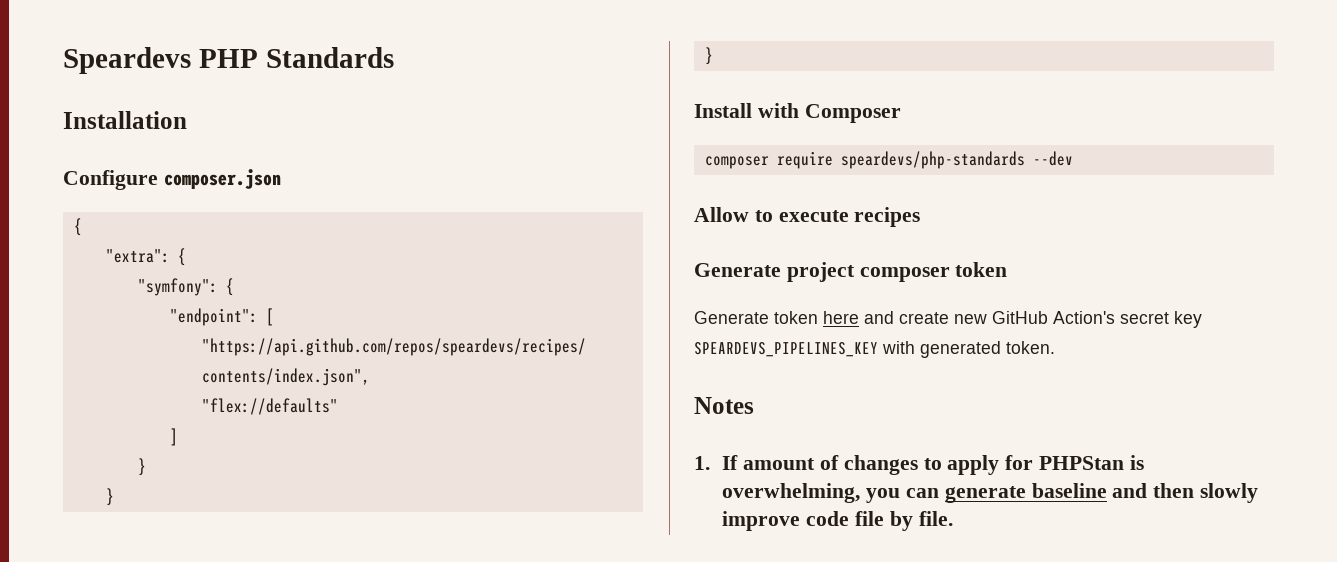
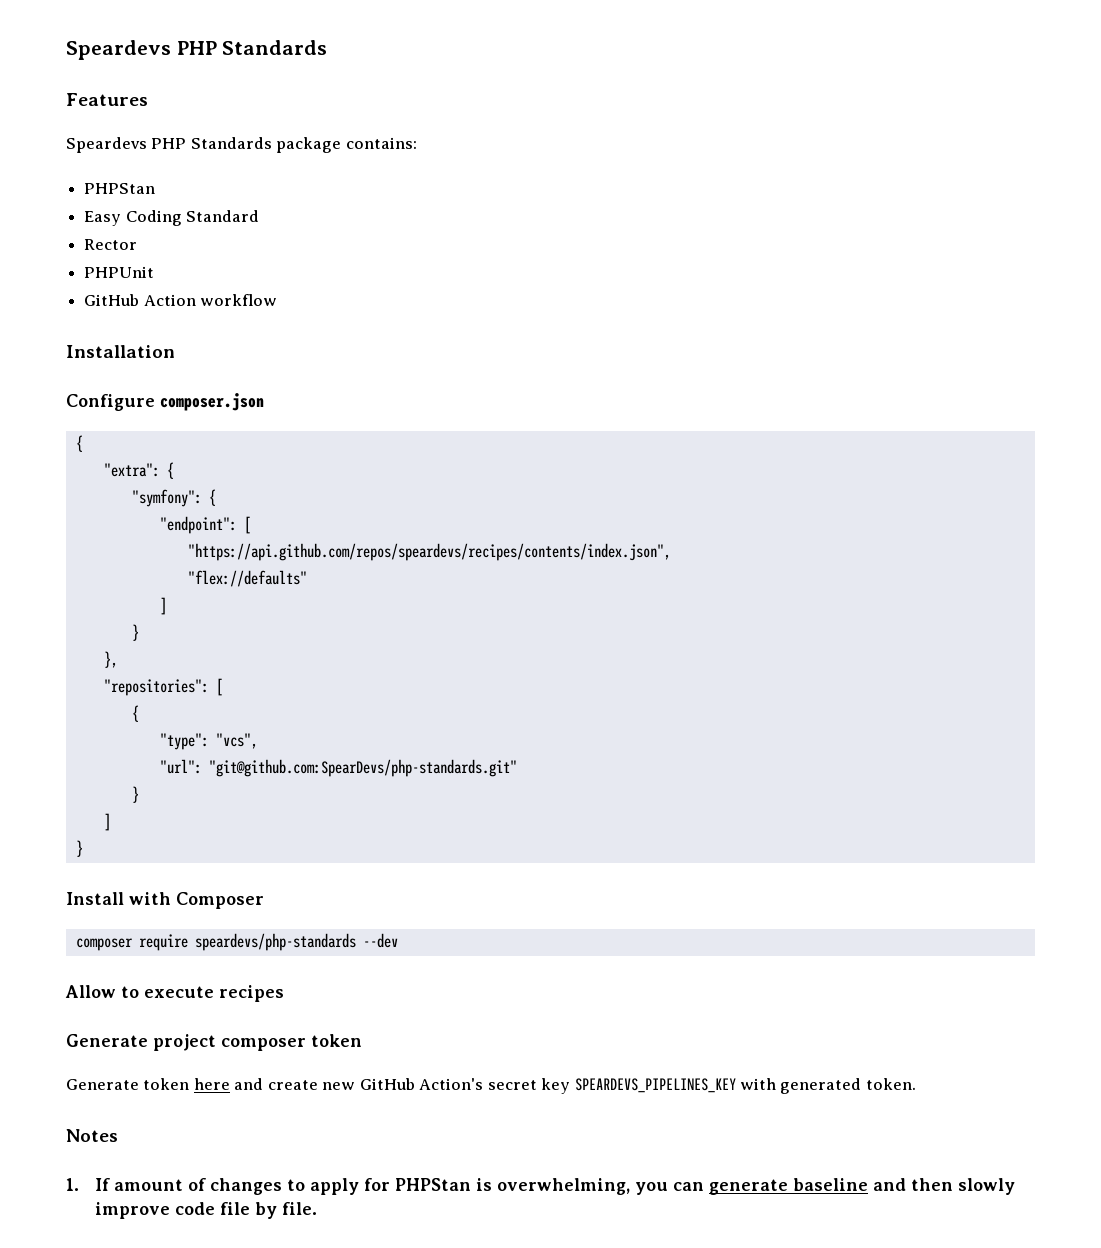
[63,47,394,74] Speardevs PHP Standards -> [66,40,328,60] [66,93,148,106] [66,137,417,153] [84,183,156,194] [84,210,260,226] [84,239,138,250] [84,266,155,278] [84,294,278,306] Speardevs PHP Standards // Features // Speardevs PHP Standards package contains: // PHPStan // Easy Coding Standard // Rector // PHPUnit // GitHub Action workflow
[105,488,114,506] // } -> [103,651,118,668] [103,678,223,696] [131,705,139,722] [159,733,258,750] [159,759,517,777] [131,786,139,803] [103,813,111,831] // }, // "repositories": [ // { // "type": "vcs", // "url": "git@github.com:SpearDevs/php-standards.git" // } // ]

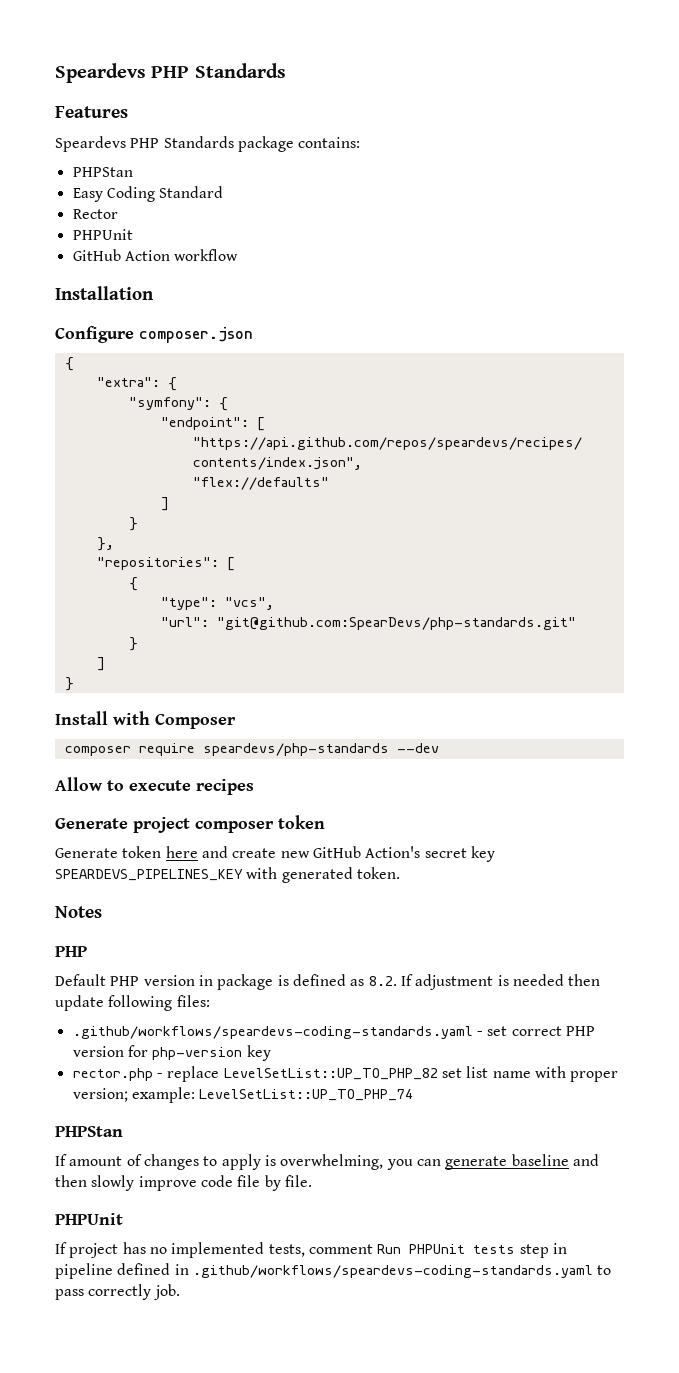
[66,1178,79,1191] 1. -> [55,946,87,957] [55,974,601,990] [55,995,210,1011] [72,1026,595,1039] [72,1045,271,1061] [72,1066,619,1082] [72,1087,414,1103] [55,1126,123,1137] PHP // Default PHP version in package is defined as 8.2. If adjustment is needed then update following files: // .github/workflows/speardevs-coding-standards.yaml - set correct PHP version for php-version key // rector.php - replace LevelSetList::UP_TO_PHP_82 set list name with proper version; example: LevelSetList::UP_TO_PHP_74 // PHPStan //
[363,1178,471,1191] for PHPStan -> (261, 1162) none
(317, 1208) none -> [55,1213,123,1225] [55,1242,567,1258] [55,1263,612,1279] [55,1284,180,1300] // PHPUnit // If project has no implemented tests, comment Run PHPUnit tests step in pipeline defined in .github/workflows/speardevs-coding-standards.yaml to pass correctly job.

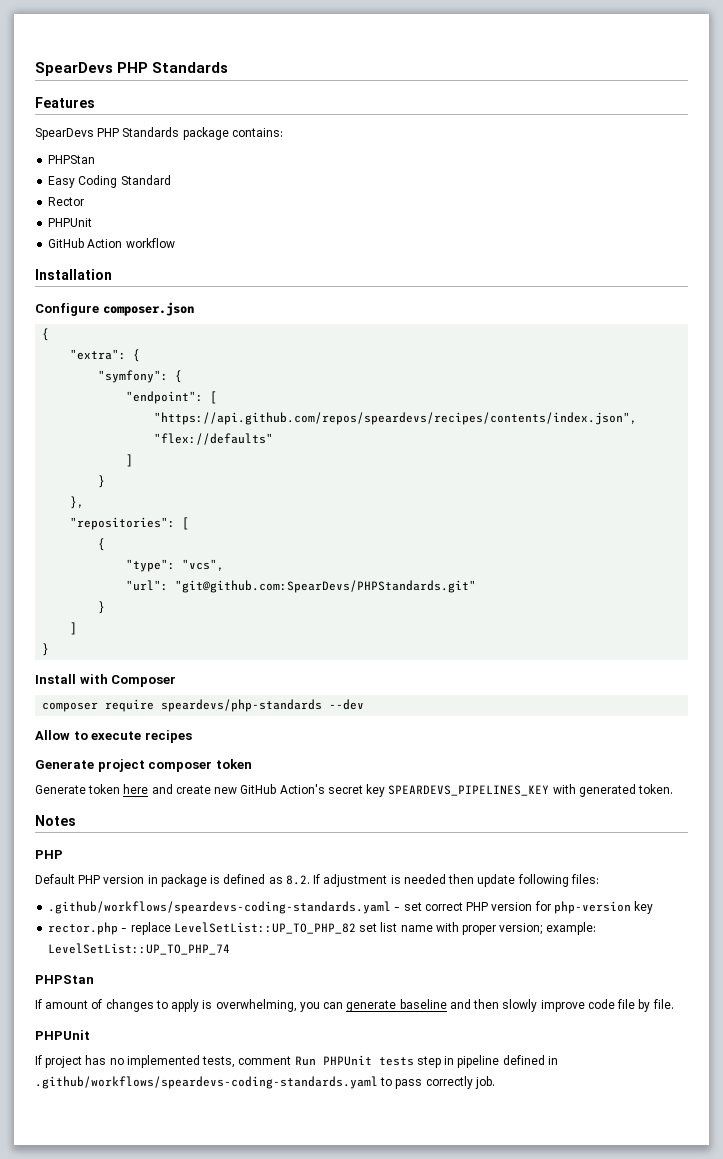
[55,63,146,83] Speardevs -> [35,62,113,76] SpearDevs
[55,136,126,152] Speardevs -> [35,128,94,140] SpearDevs
[216,617,576,630] "git@github.com:SpearDevs/php-standards.git" -> [175,580,477,593] "git@github.com:SpearDevs/PHPStandards.git"

